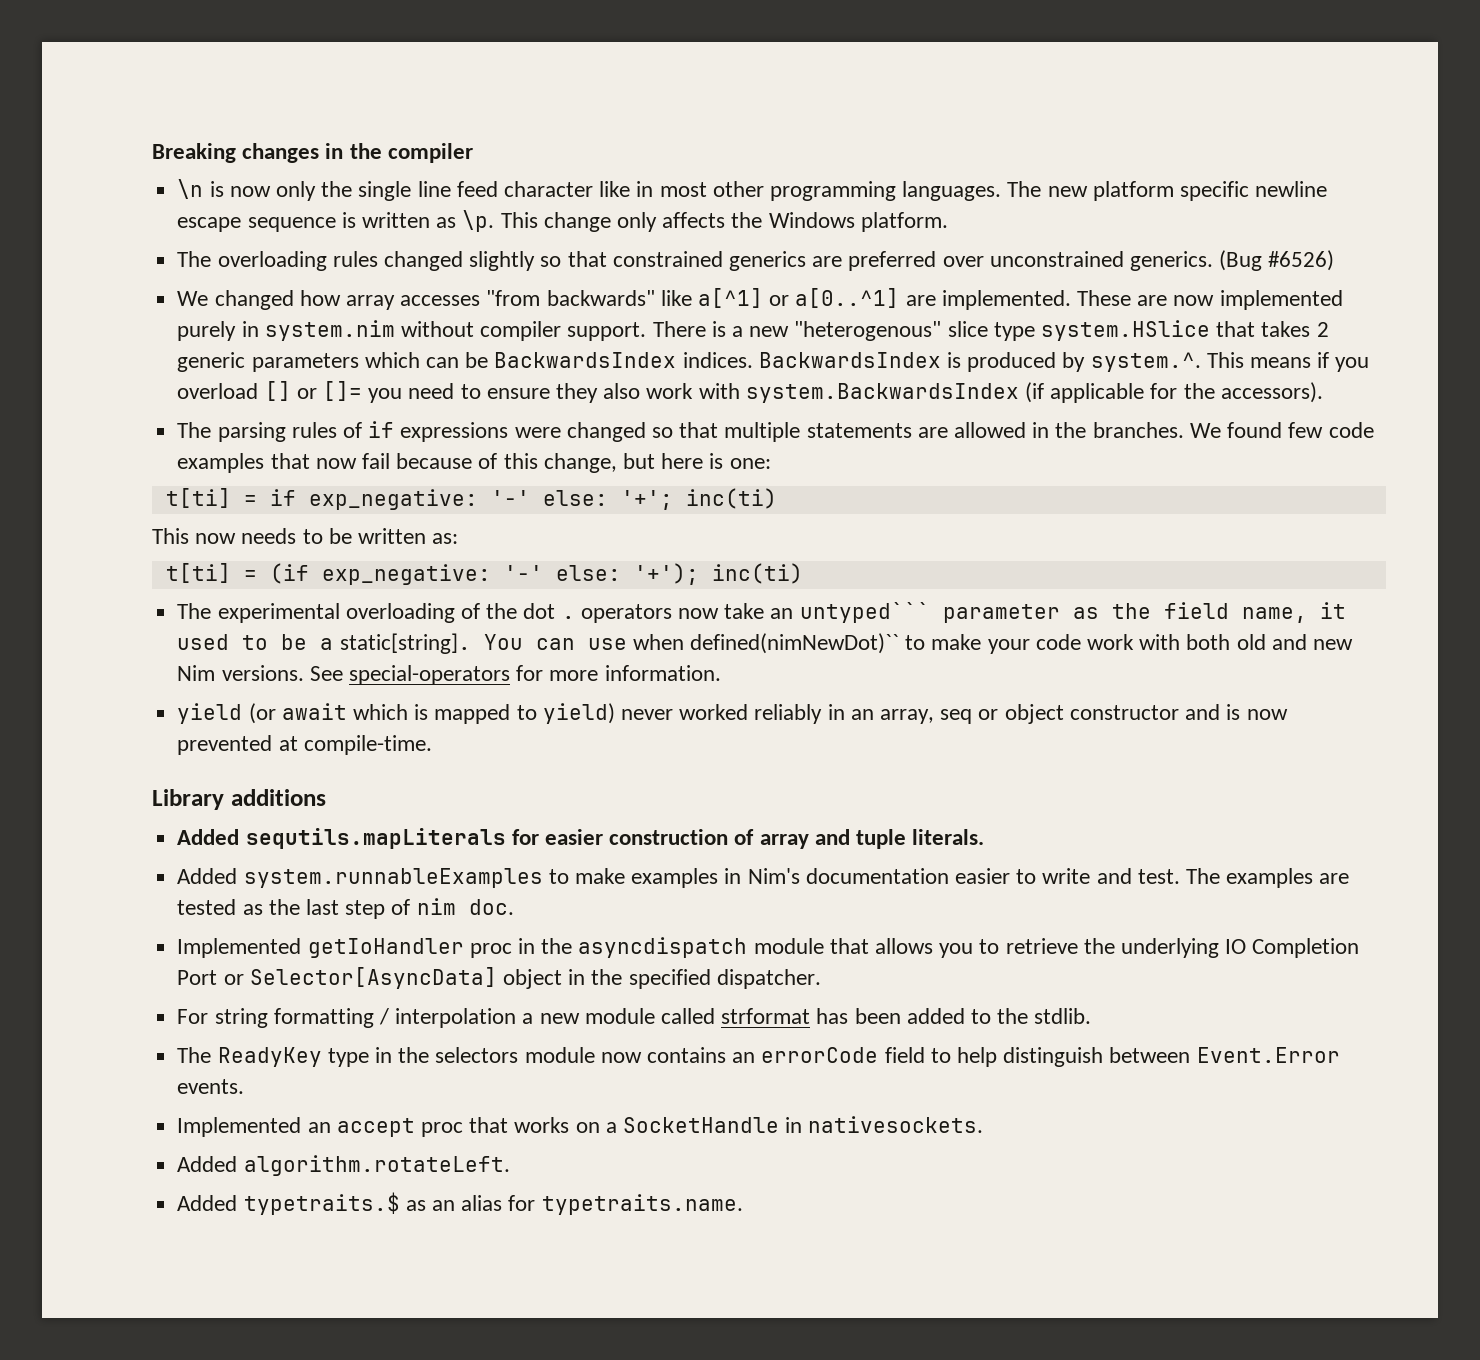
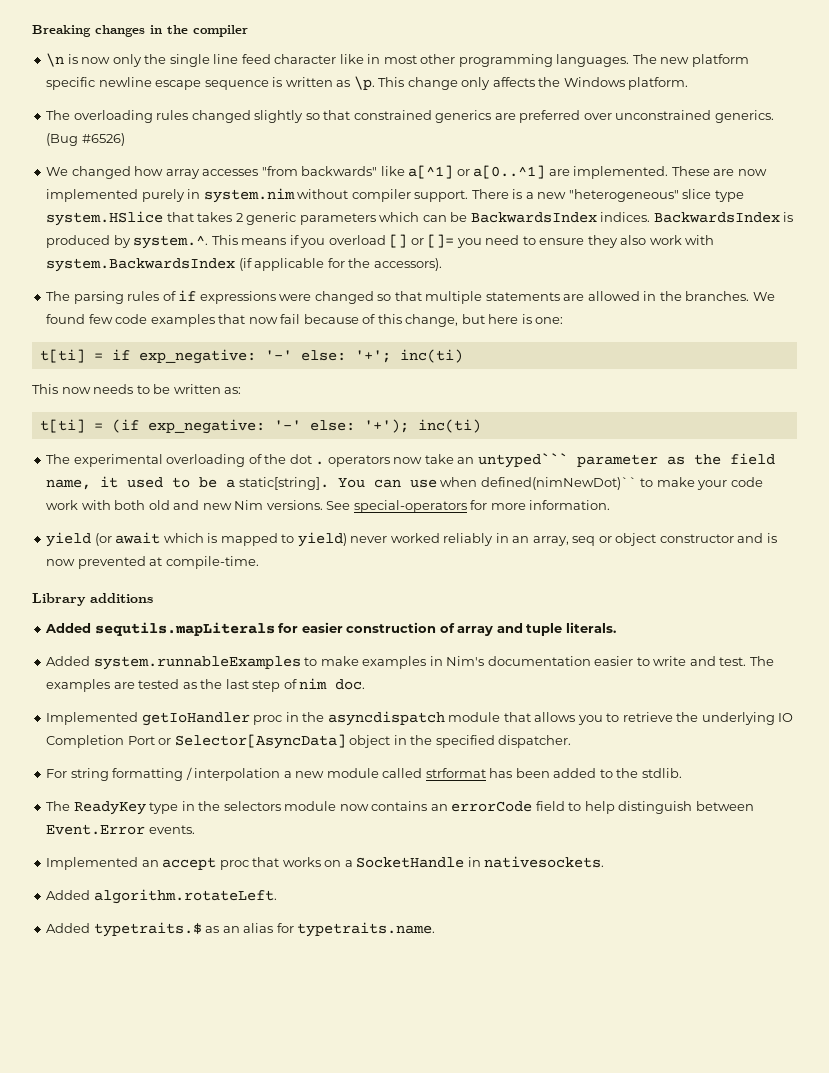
[794,321,942,341] "heterogenous" -> [568,189,679,202] "heterogeneous"

